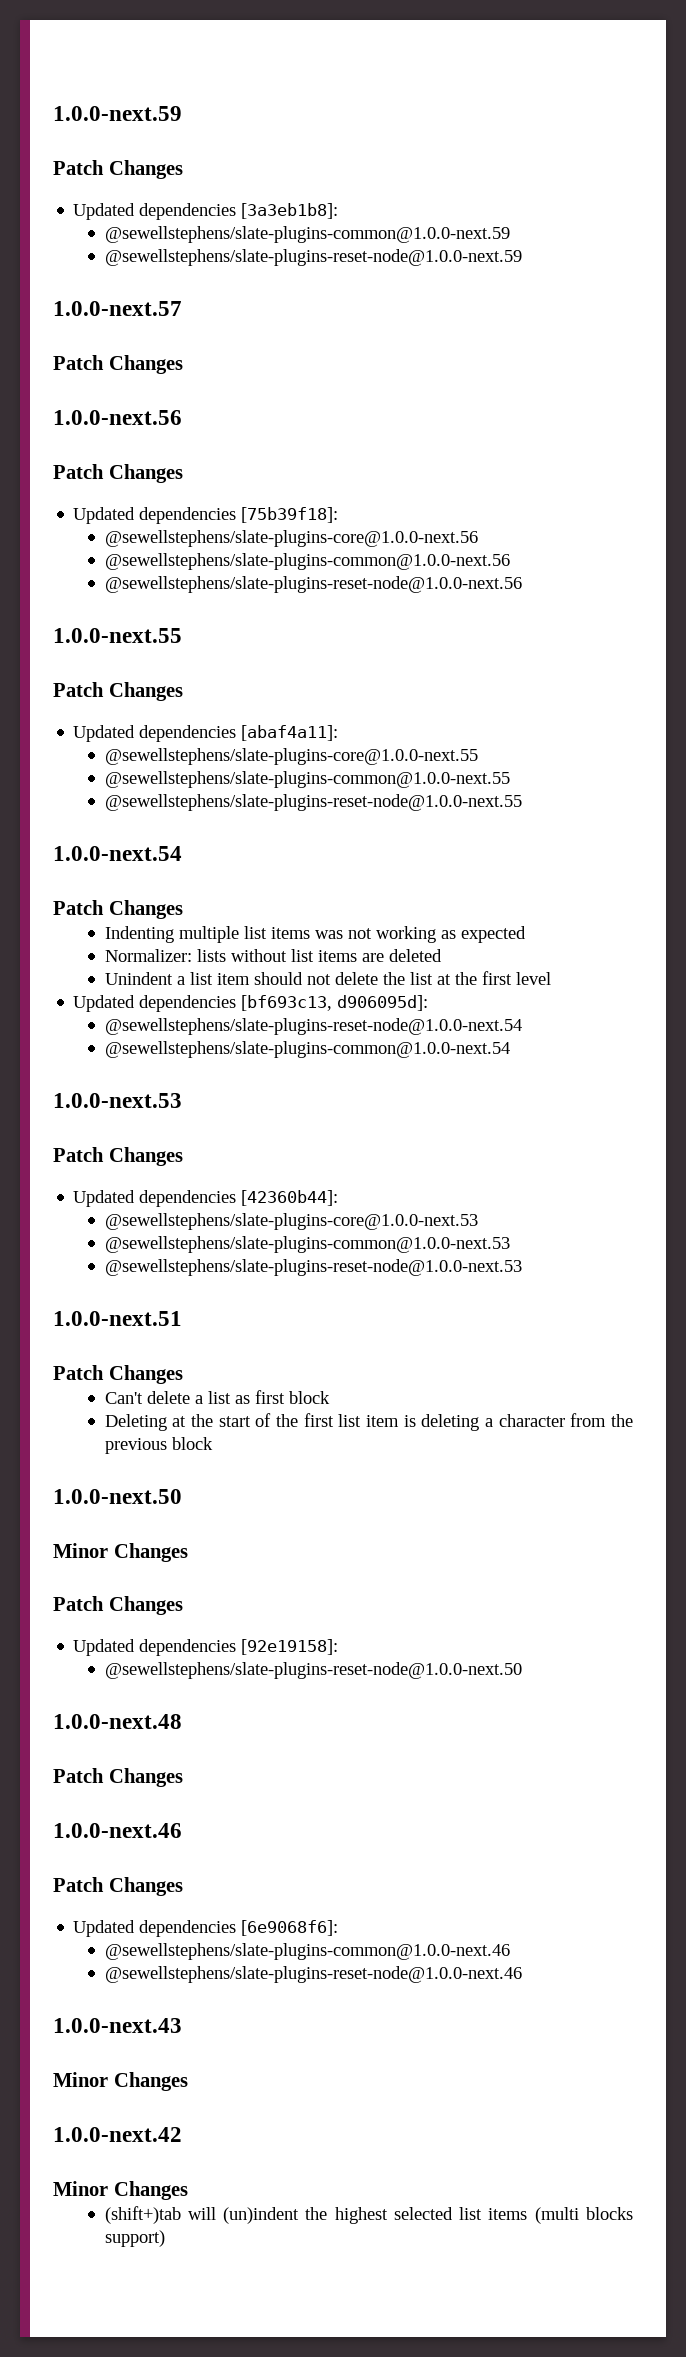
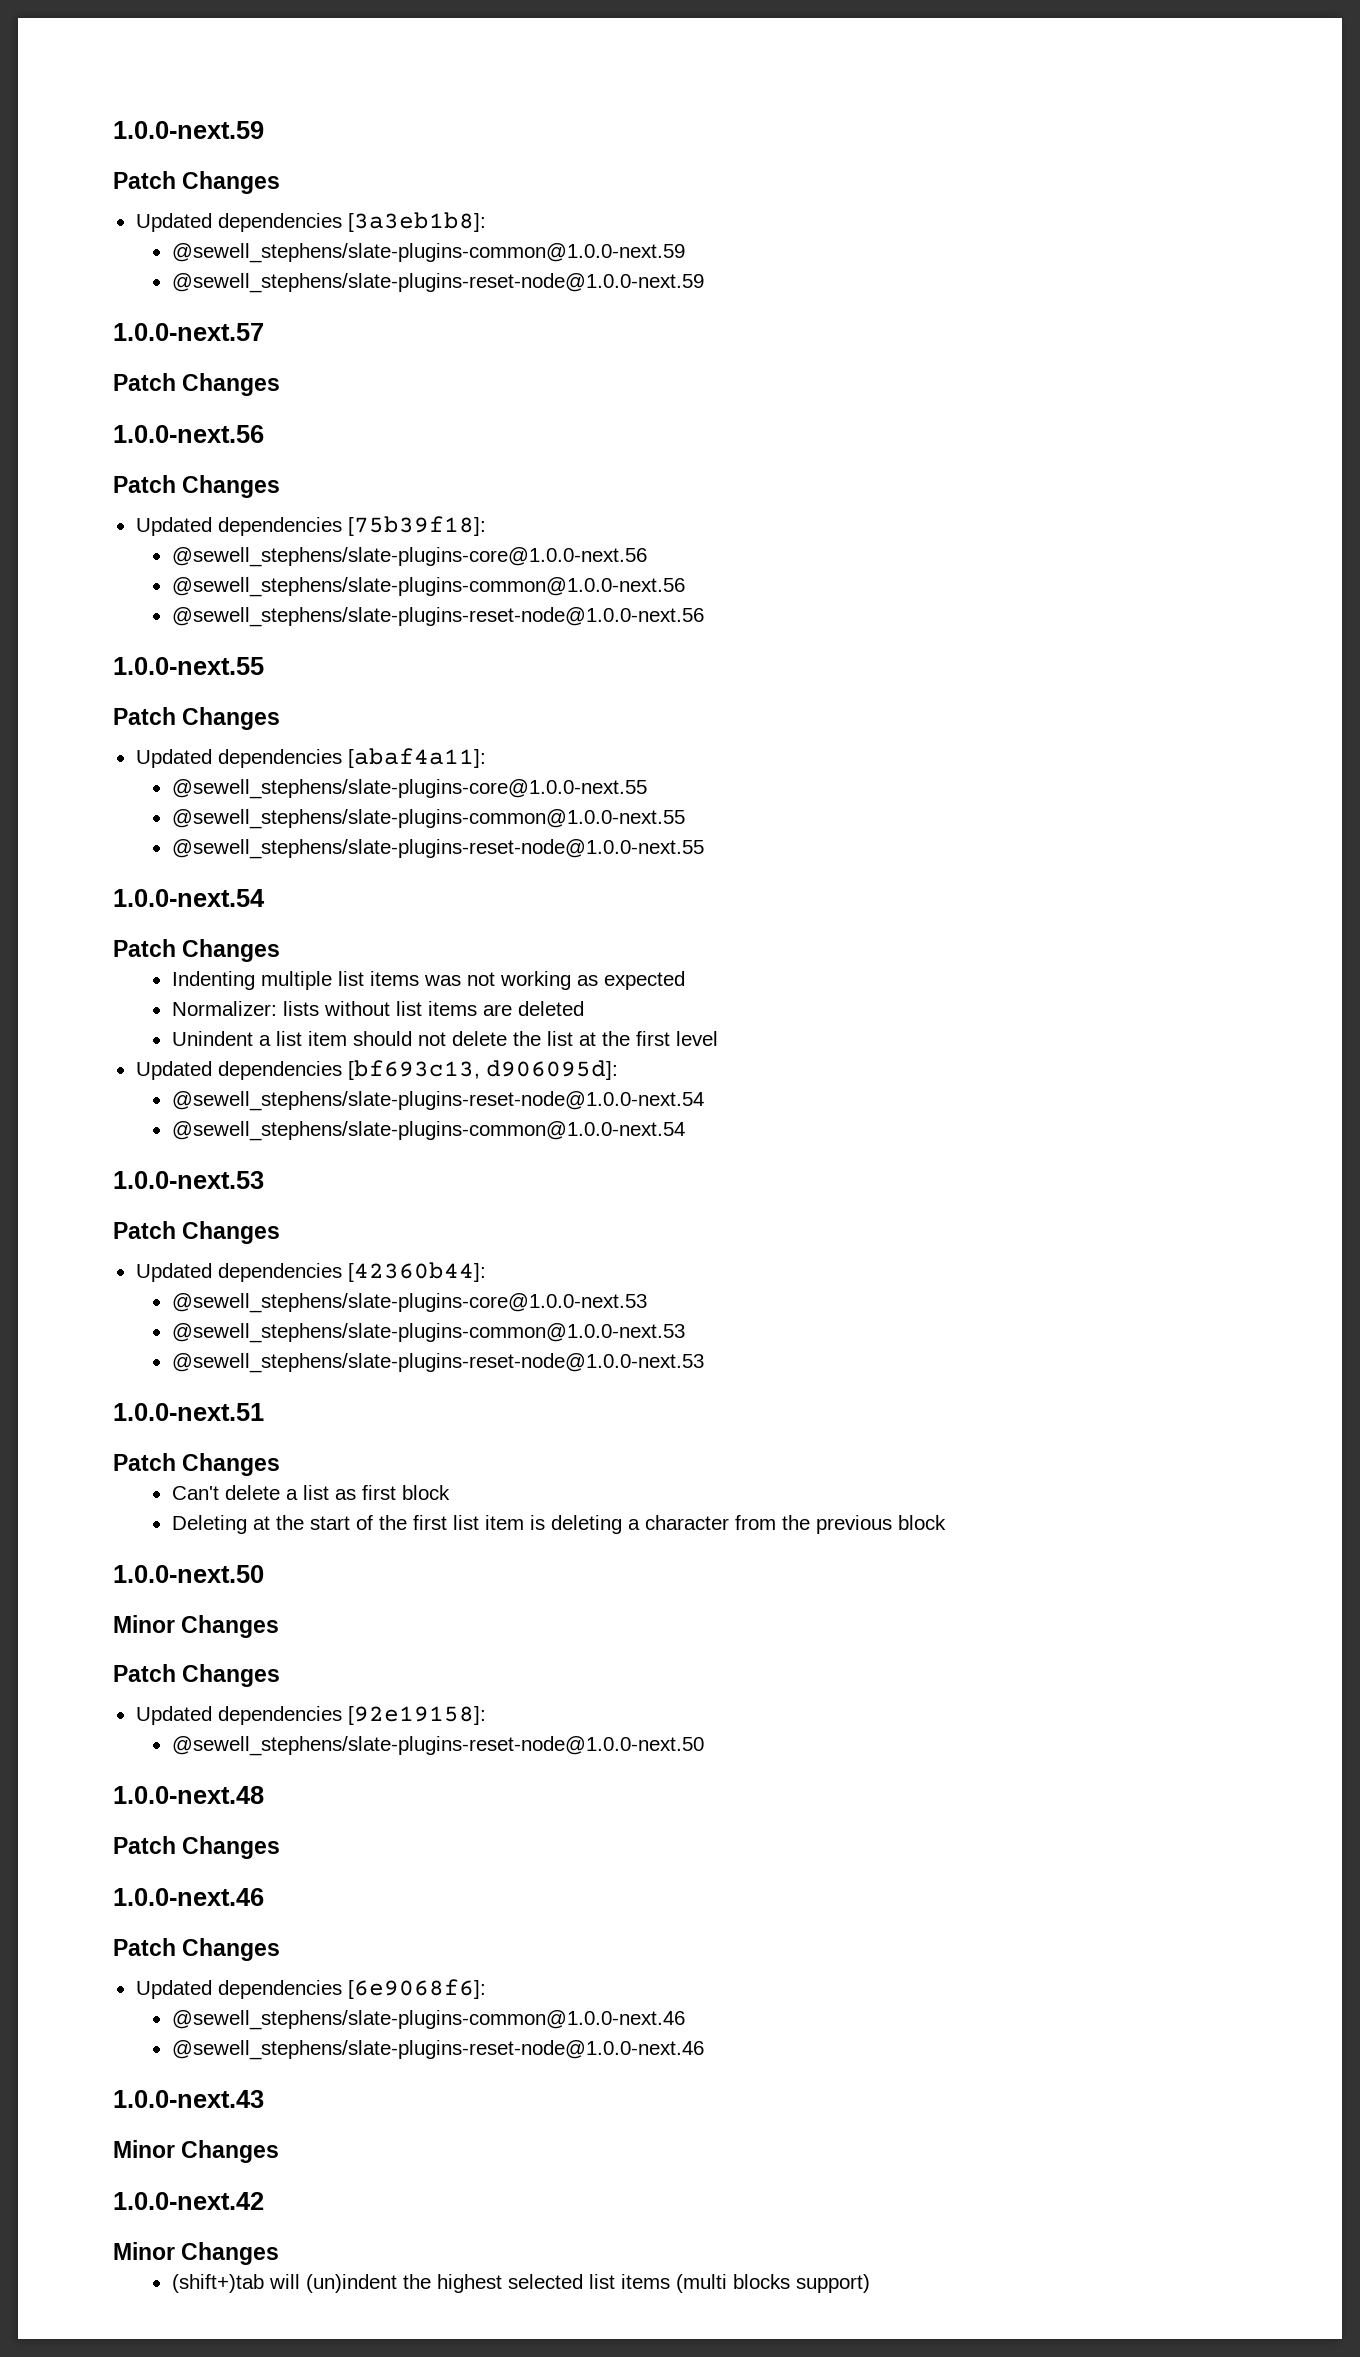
[104,226,510,243] [104,249,522,266] @sewellstephens/slate-plugins-common@1.0.0-next.59 // @sewellstephens/slate-plugins-reset-node@1.0.0-next.59 -> [171,243,685,263] [171,273,704,293] @sewell_stephens/slate-plugins-common@1.0.0-next.59 // @sewell_stephens/slate-plugins-reset-node@1.0.0-next.59
[104,530,478,547] [104,553,510,570] [104,576,522,593] @sewellstephens/slate-plugins-core@1.0.0-next.56 // @sewellstephens/slate-plugins-common@1.0.0-next.56 // @sewellstephens/slate-plugins-reset-node@1.0.0-next.56 -> [171,547,647,567] [171,577,685,597] [171,607,704,627] @sewell_stephens/slate-plugins-core@1.0.0-next.56 // @sewell_stephens/slate-plugins-common@1.0.0-next.56 // @sewell_stephens/slate-plugins-reset-node@1.0.0-next.56
[104,748,478,765] [104,771,510,788] [104,794,522,811] @sewellstephens/slate-plugins-core@1.0.0-next.55 // @sewellstephens/slate-plugins-common@1.0.0-next.55 // @sewellstephens/slate-plugins-reset-node@1.0.0-next.55 -> [171,779,647,799] [171,809,685,829] [171,839,704,859] @sewell_stephens/slate-plugins-core@1.0.0-next.55 // @sewell_stephens/slate-plugins-common@1.0.0-next.55 // @sewell_stephens/slate-plugins-reset-node@1.0.0-next.55
[104,1018,522,1035] [104,1041,510,1058] @sewellstephens/slate-plugins-reset-node@1.0.0-next.54 // @sewellstephens/slate-plugins-common@1.0.0-next.54 -> [171,1091,704,1111] [171,1121,685,1141] @sewell_stephens/slate-plugins-reset-node@1.0.0-next.54 // @sewell_stephens/slate-plugins-common@1.0.0-next.54
[104,1213,478,1230] [104,1236,510,1253] [104,1259,522,1276] @sewellstephens/slate-plugins-core@1.0.0-next.53 // @sewellstephens/slate-plugins-common@1.0.0-next.53 // @sewellstephens/slate-plugins-reset-node@1.0.0-next.53 -> [171,1293,647,1313] [171,1323,685,1343] [171,1353,704,1373] @sewell_stephens/slate-plugins-core@1.0.0-next.53 // @sewell_stephens/slate-plugins-common@1.0.0-next.53 // @sewell_stephens/slate-plugins-reset-node@1.0.0-next.53
[104,1662,522,1679] @sewellstephens/slate-plugins-reset-node@1.0.0-next.50 -> [171,1736,704,1756] @sewell_stephens/slate-plugins-reset-node@1.0.0-next.50
[104,1943,510,1960] [104,1966,522,1983] @sewellstephens/slate-plugins-common@1.0.0-next.46 // @sewellstephens/slate-plugins-reset-node@1.0.0-next.46 -> [171,2010,685,2030] [171,2040,704,2060] @sewell_stephens/slate-plugins-common@1.0.0-next.46 // @sewell_stephens/slate-plugins-reset-node@1.0.0-next.46

